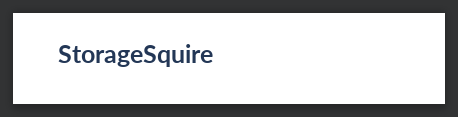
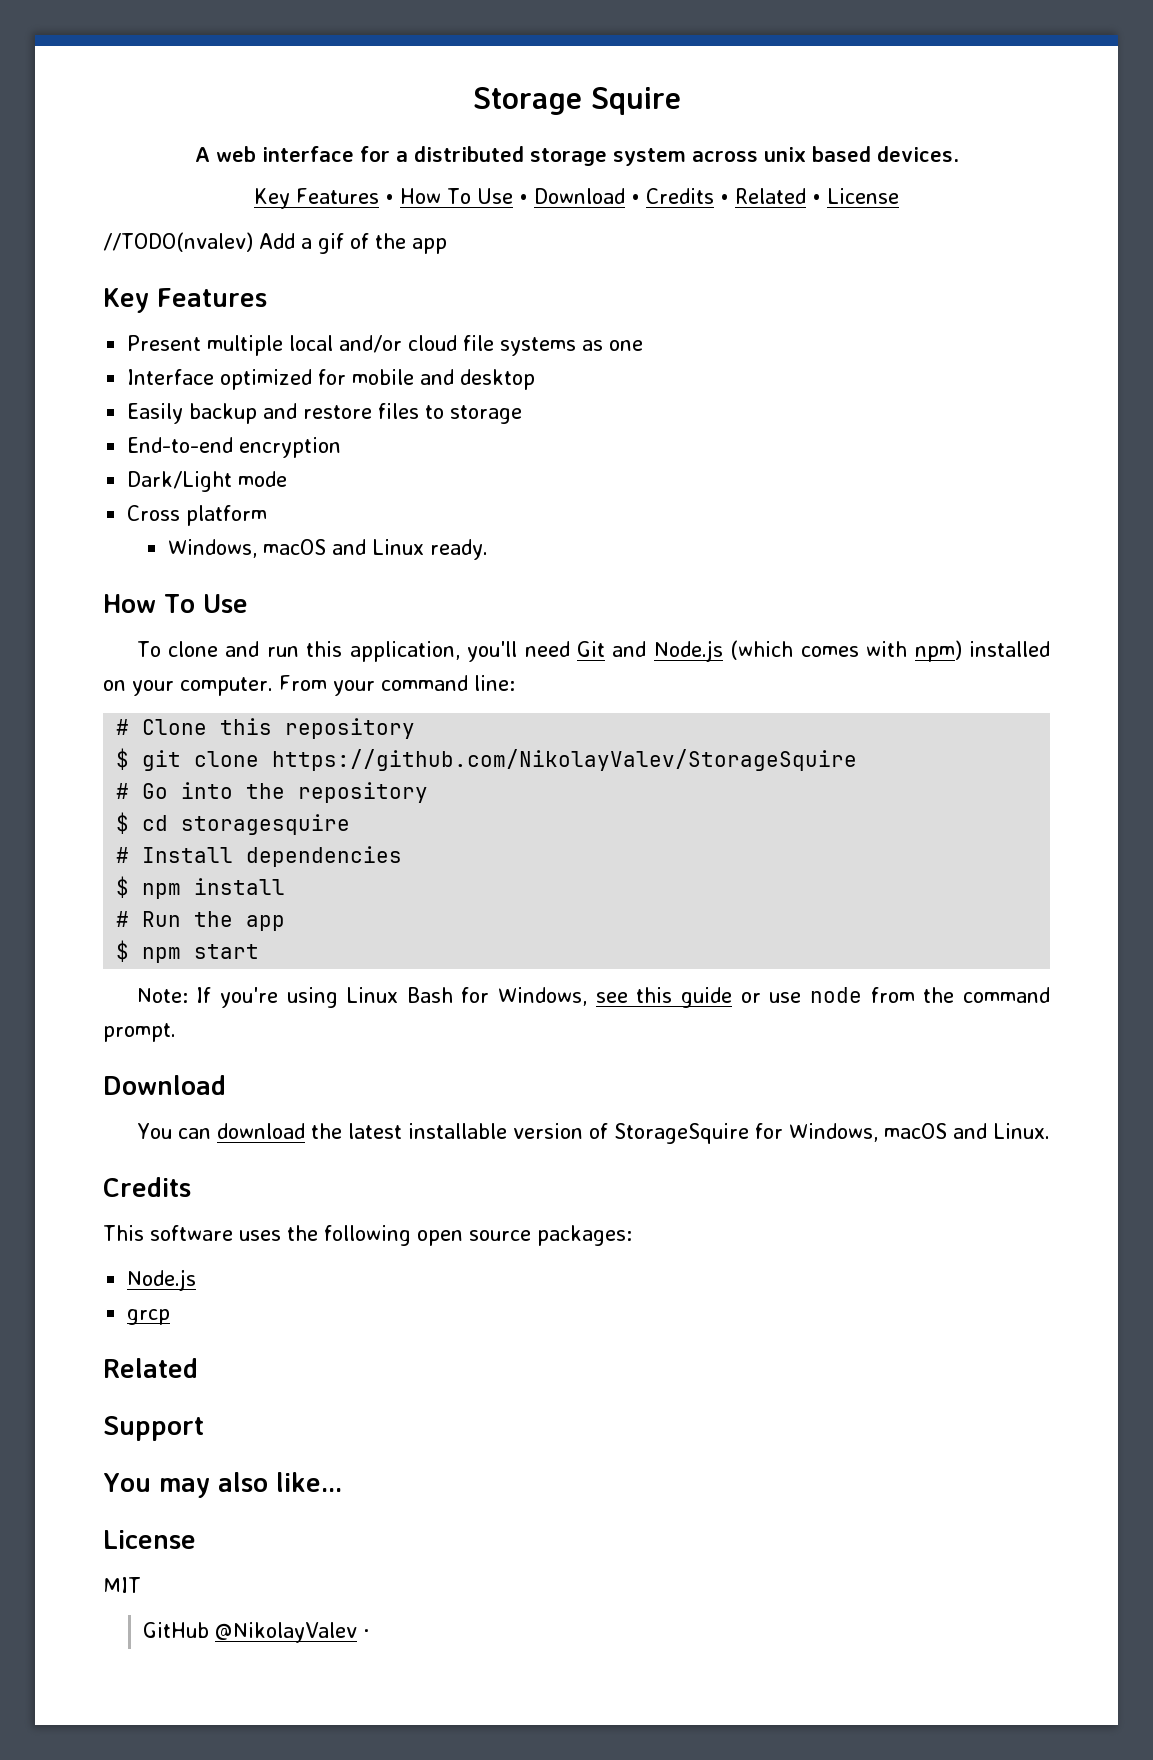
[58,44,213,67] StorageSquire -> [472,87,681,115] [194,146,959,166] [254,188,899,209] [103,232,447,254] [103,288,267,313] [127,335,644,356] [127,369,536,390] [127,403,523,424] [127,437,342,458] [127,471,288,492] [127,505,268,526] [167,539,488,560] [103,594,248,613] [136,640,1050,662] [103,675,515,696] [116,718,416,739] [116,748,858,771] [116,782,429,803] [116,812,351,835] [116,846,403,867] [116,876,286,899] [116,911,286,931] [116,940,260,963] [136,987,1050,1008] [103,1023,176,1042] [103,1075,226,1095] [136,1123,1050,1144] [103,1177,191,1197] [103,1225,632,1246] [127,1269,197,1291] [127,1309,171,1325] [103,1358,198,1378] [103,1416,204,1441] [103,1472,342,1498] [103,1530,196,1549] [103,1577,141,1593] [143,1622,371,1643] Storage Squire // A web interface for a distributed storage system across unix based devices. // Key Features • How To Use • Download • Credits • Related • License // //TODO(nvalev) Add a gif of the app // Key Features // Present multiple local and/or cloud file systems as one // Interface optimized for mobile and desktop // Easily backup and restore files to storage // End-to-end encryption // Dark/Light mode // Cross platform // Windows, macOS and Linux ready. // How To Use // To clone and run this application, you'll need Git and Node.js (which comes with npm) installed on your computer. From your command line: // # Clone this repository // $ git clone https://github.com/NikolayValev/StorageSquire // # Go into the repository // $ cd storagesquire // # Install dependencies // $ npm install // # Run the app // $ npm start // Note: If you're using Linux Bash for Windows, see this guide or use node from the command prompt. // Download // You can download the latest installable version of StorageSquire for Windows, macOS and Linux. // Credits // This software uses the following open source packages: // Node.js // grcp // Related // Support // You may also like... // License // MIT // GitHub @NikolayValev ·

